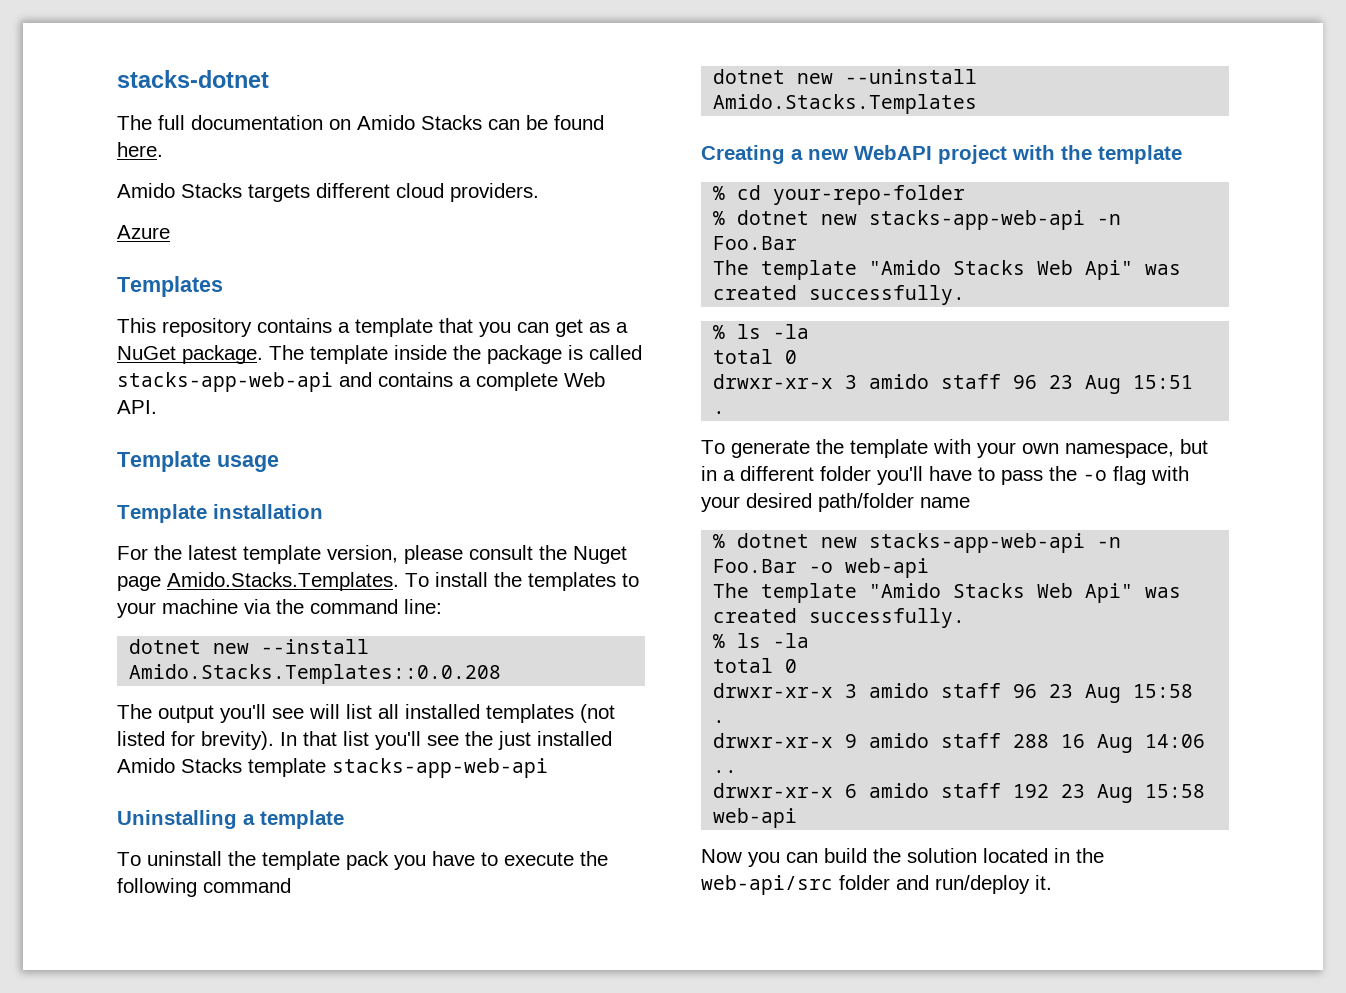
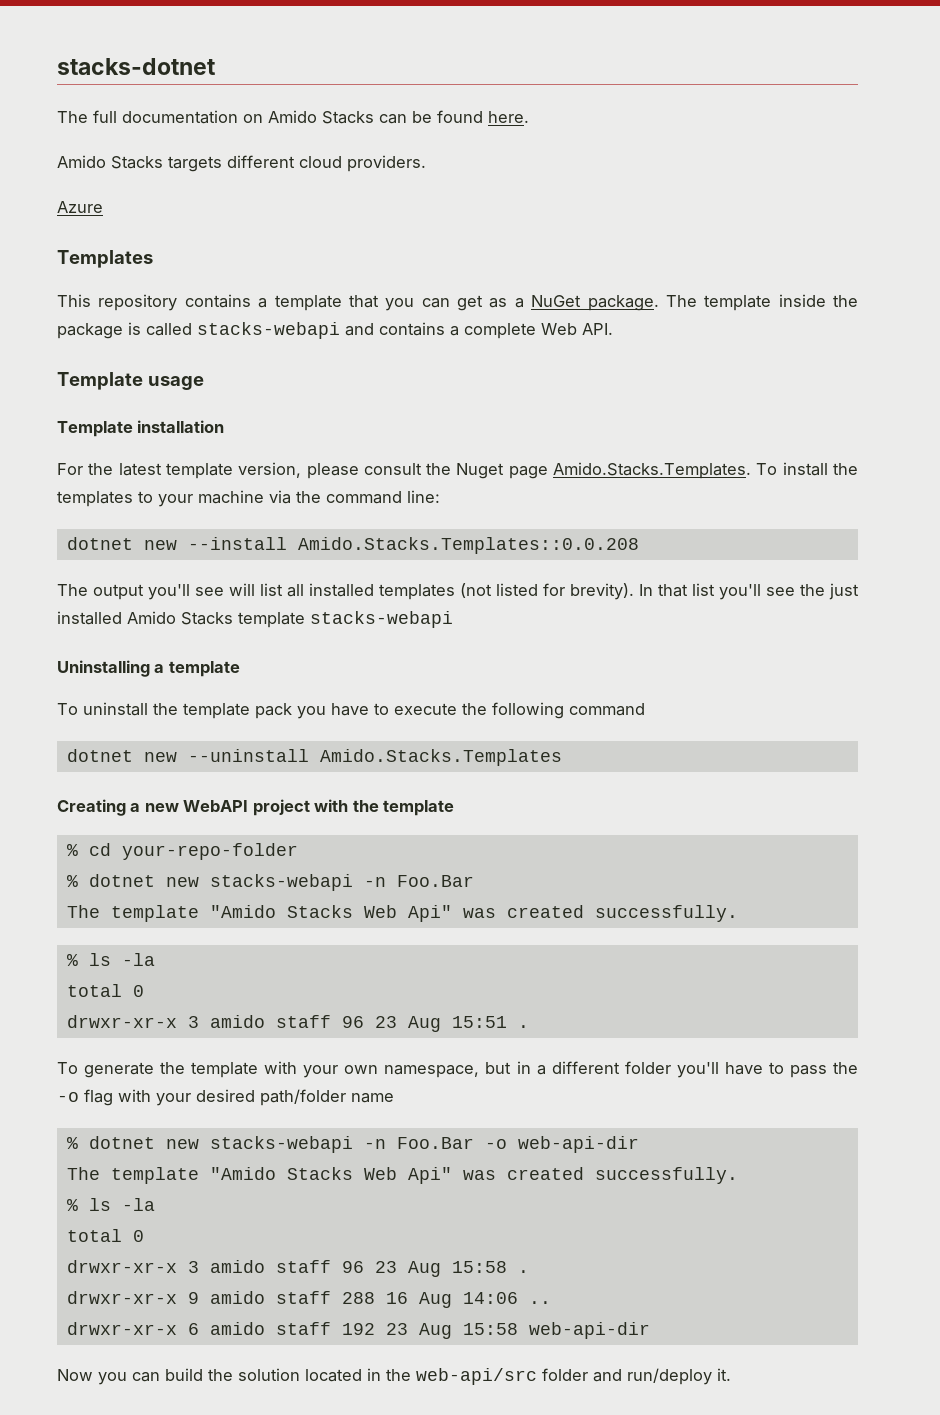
[117,372,333,392] stacks-app-web-api -> [197,322,340,339] stacks-webapi
[332,758,548,778] stacks-app-web-api -> [310,611,453,628] stacks-webapi
[869,210,1086,230] stacks-app-web-api -> [209,874,353,891] stacks-webapi
[869,533,1086,553] stacks-app-web-api -> [209,1136,353,1153] stacks-webapi
[845,558,930,578] web-api -> [517,1136,639,1153] web-api-dir
[713,808,798,828] web-api -> [528,1322,650,1339] web-api-dir

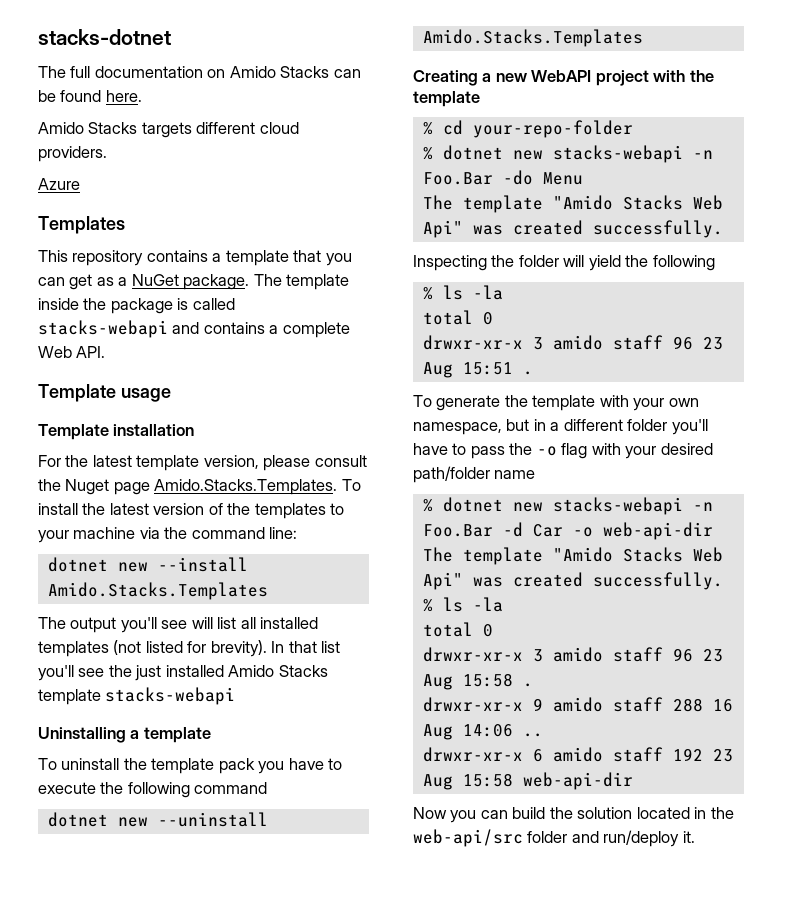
(858, 469) none -> [109,503,251,515] latest version of the
[297,537,639,554] Amido.Stacks.Templates::0.0.208 -> [47,582,268,600] Amido.Stacks.Templates
[66,905,738,922] // The template "Amido Stacks Web Api" was created successfully. -> [502,170,583,185] [422,195,723,213] [422,220,723,238] [413,255,715,271] -do Menu // The template "Amido Stacks Web Api" was created successfully. // Inspecting the folder will yield the following
(474, 1143) none -> [502,522,563,537] -d Car

